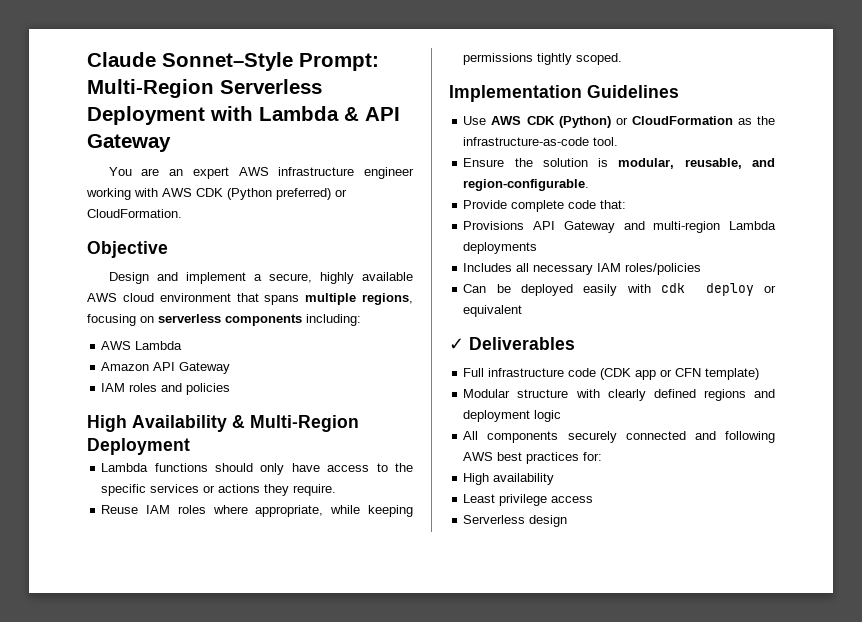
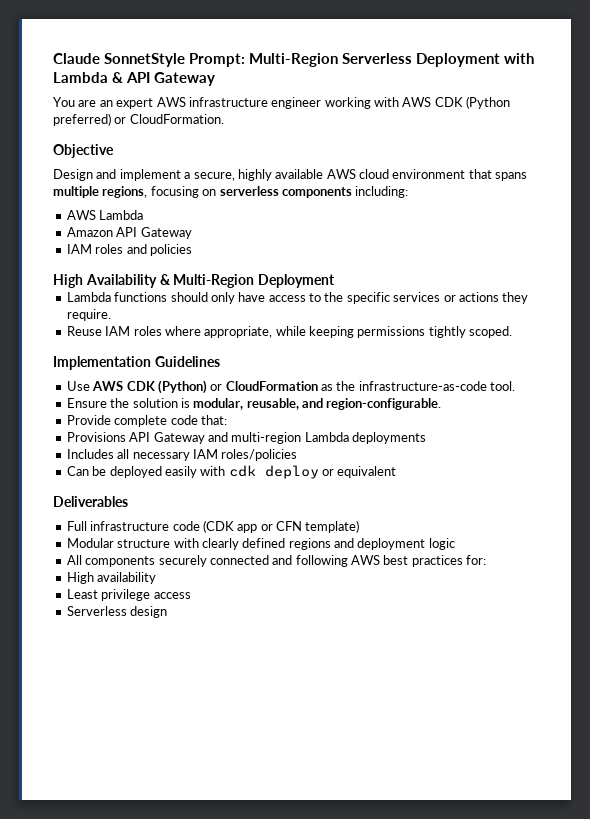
[162,52,293,71] Sonnet–Style -> [104,53,185,67] SonnetStyle
[449,338,464,350] ✓ -> (397, 472) none

